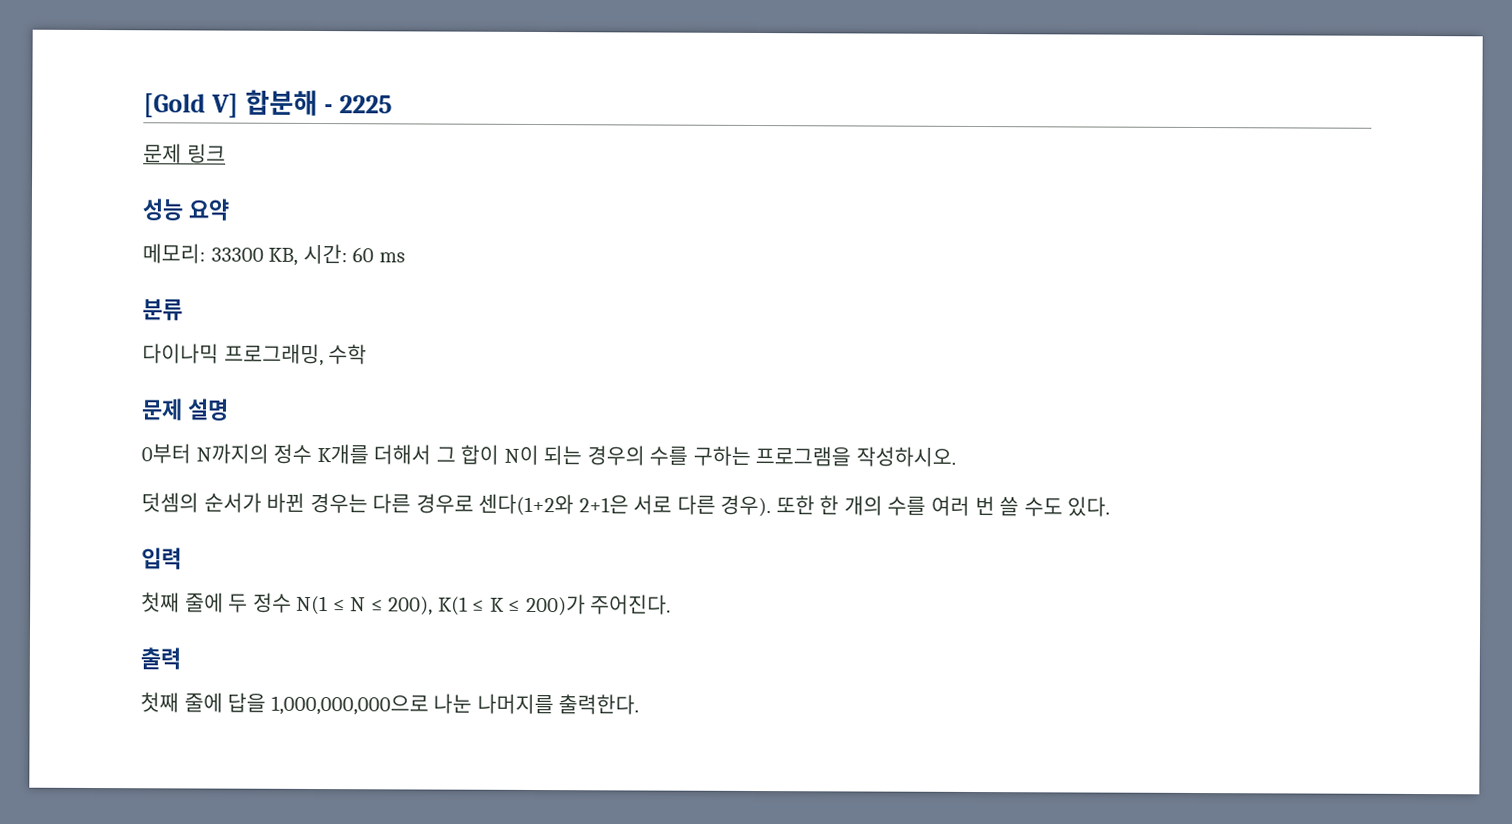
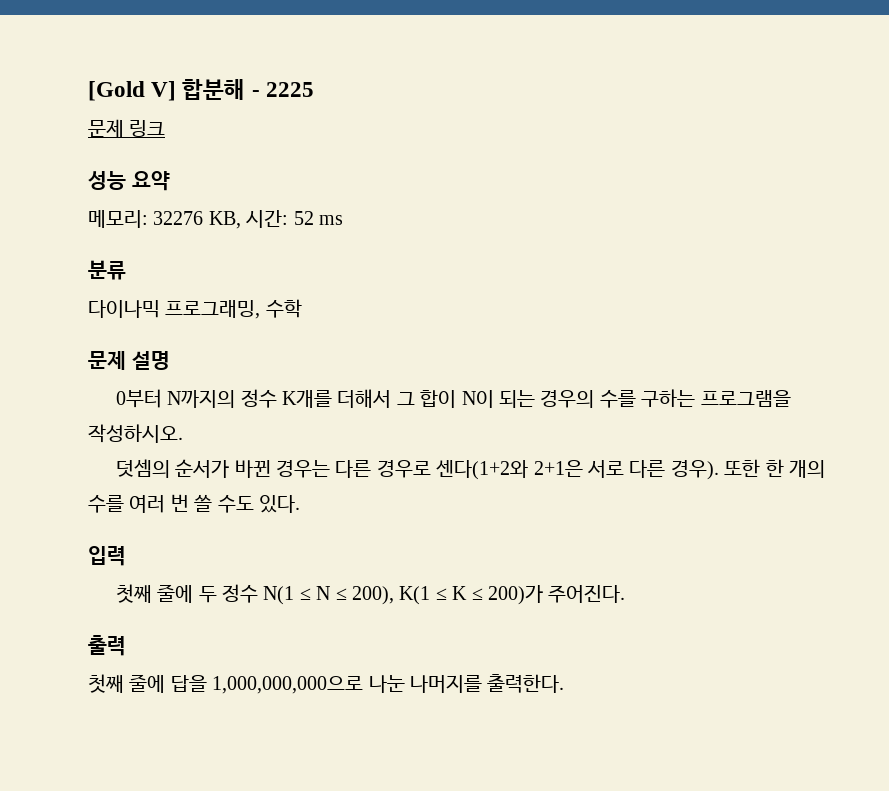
[210,247,264,262] 33300 -> [153,211,204,225] 32276
[352,247,375,263] 60 -> [293,211,314,225] 52

